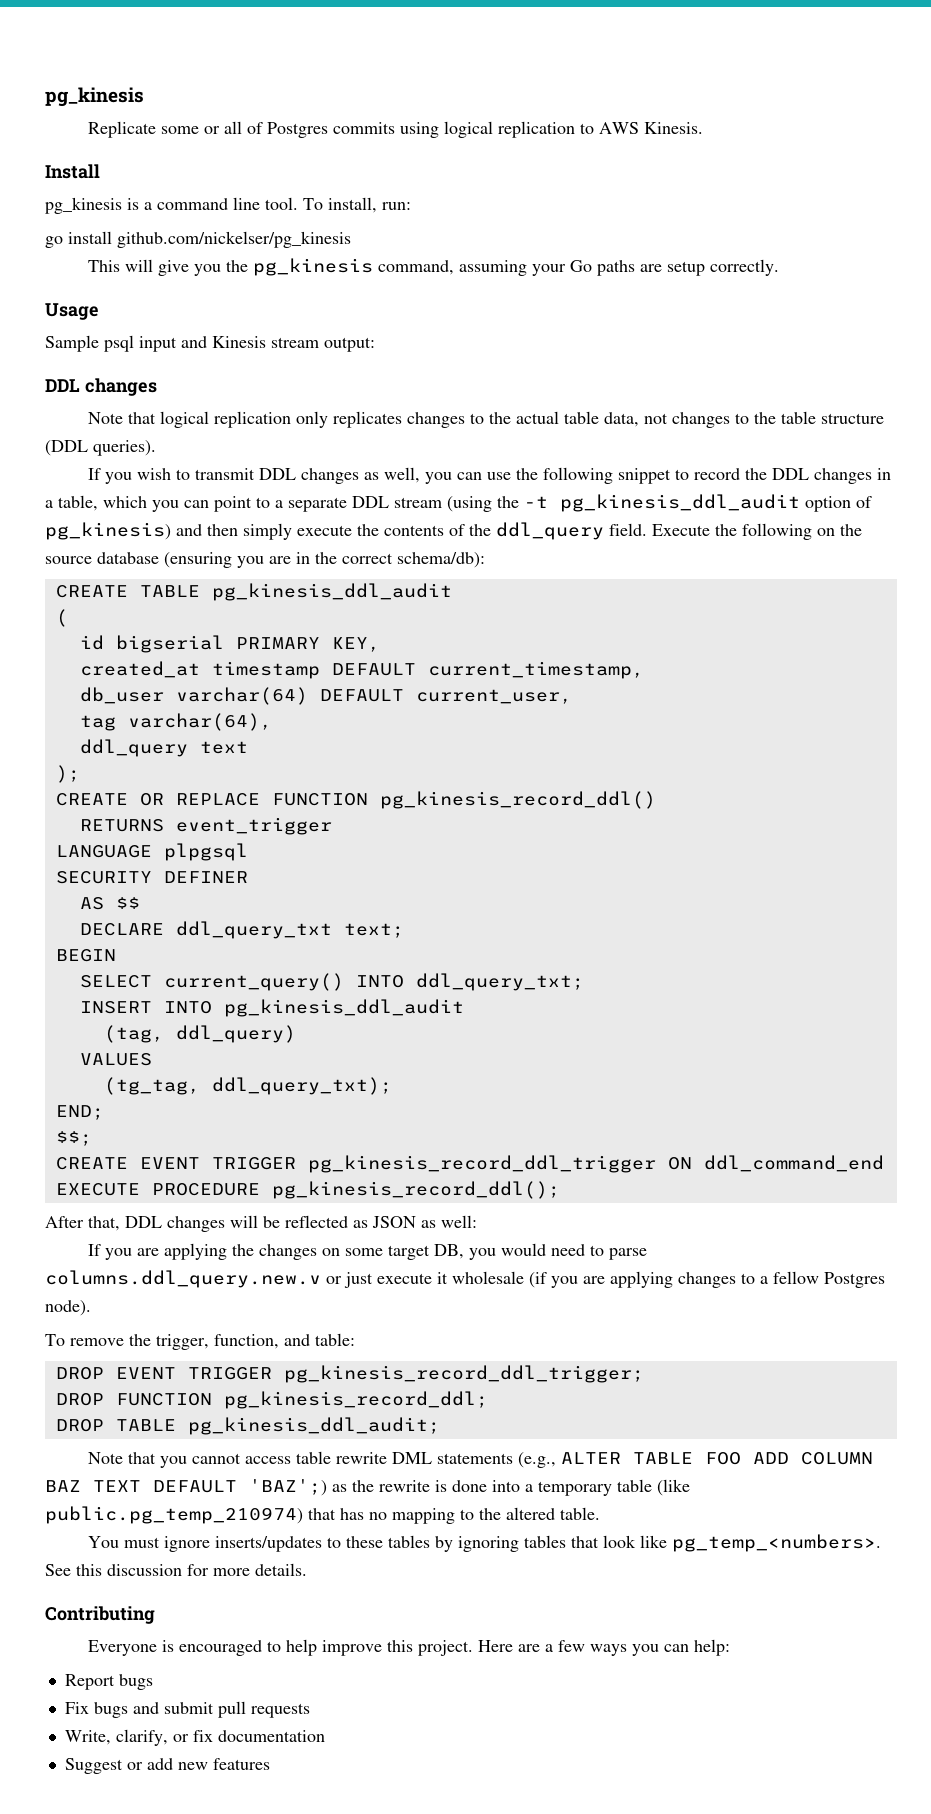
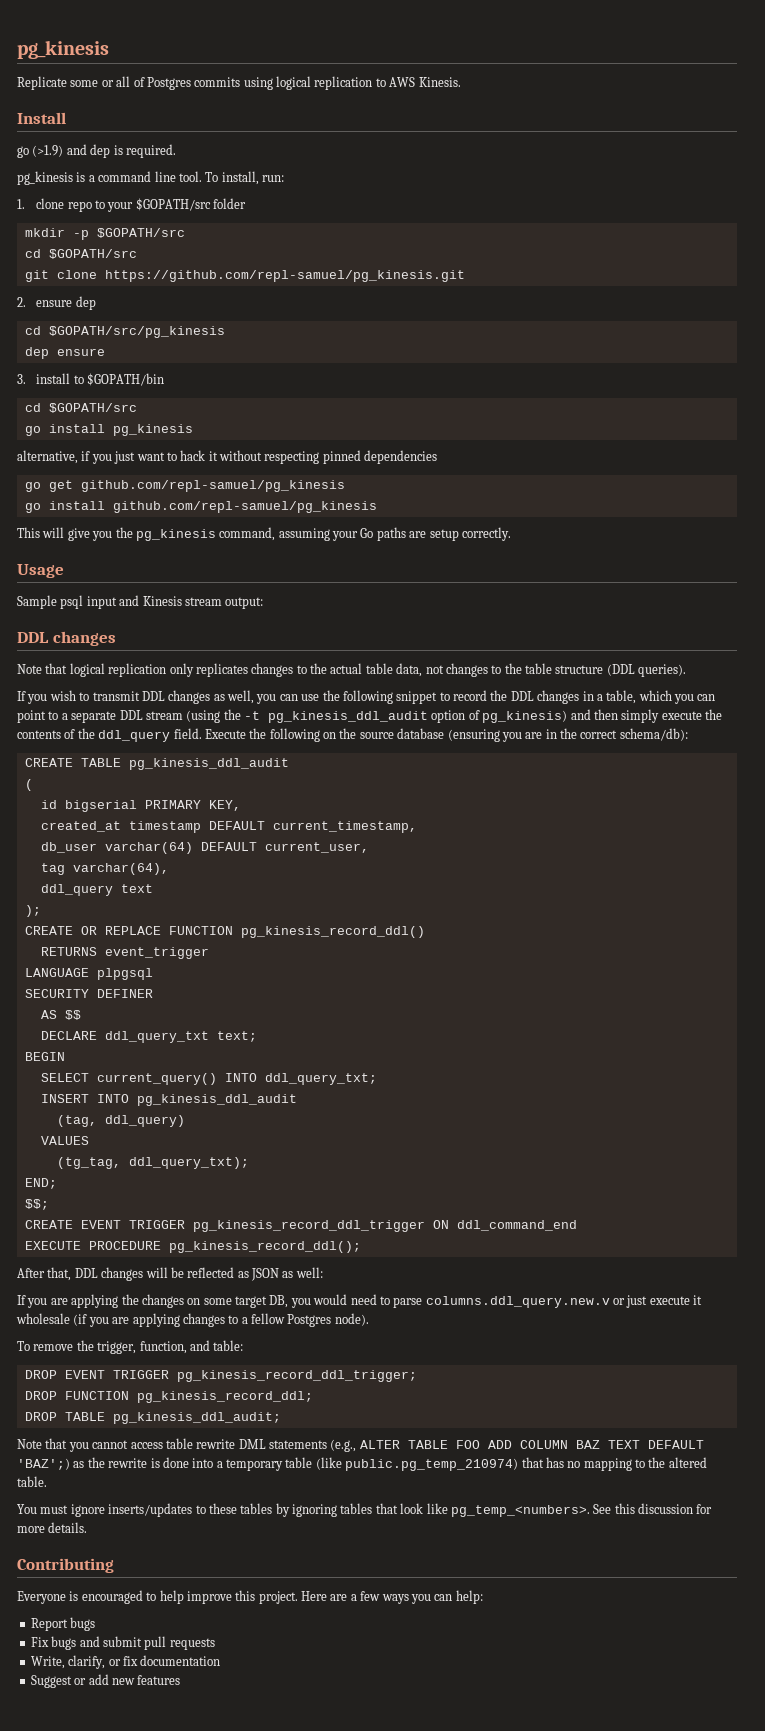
(100, 171) none -> [17,144,176,158] // go (>1.9) and dep is required.
[45,231,351,248] go install github.com/nickelser/pg_kinesis -> [17,198,247,212] [24,228,185,240] [24,249,137,259] [24,270,465,282] [17,296,96,310] [24,326,225,338] [24,347,105,359] [17,373,165,386] [24,403,137,413] [24,424,193,436] [17,450,438,464] [24,480,345,492] [24,501,377,513] 1. clone repo to your $GOPATH/src folder // mkdir -p $GOPATH/src // cd $GOPATH/src // git clone https://github.com/repl-samuel/pg_kinesis.git // 2. ensure dep // cd $GOPATH/src/pg_kinesis // dep ensure // 3. install to $GOPATH/bin // cd $GOPATH/src // go install pg_kinesis // alternative, if you just want to hack it without respecting pinned dependencies // go get github.com/repl-samuel/pg_kinesis // go install github.com/repl-samuel/pg_kinesis

